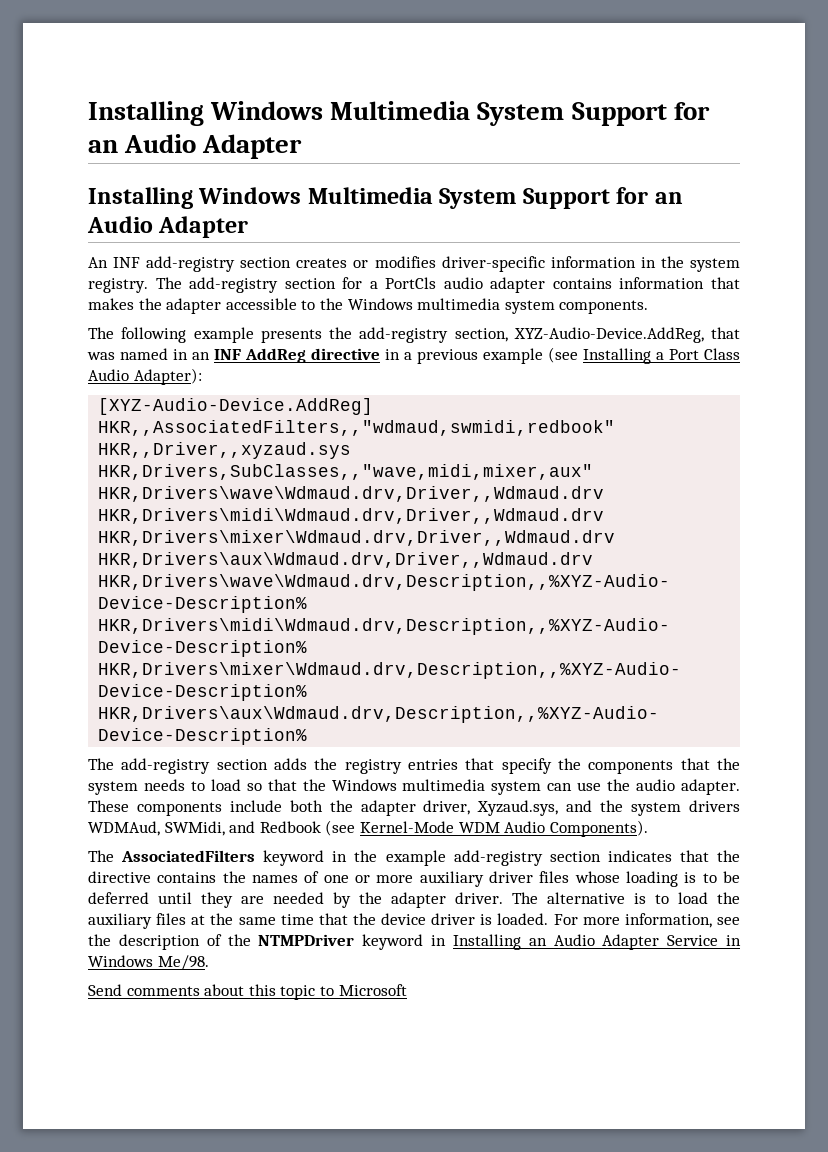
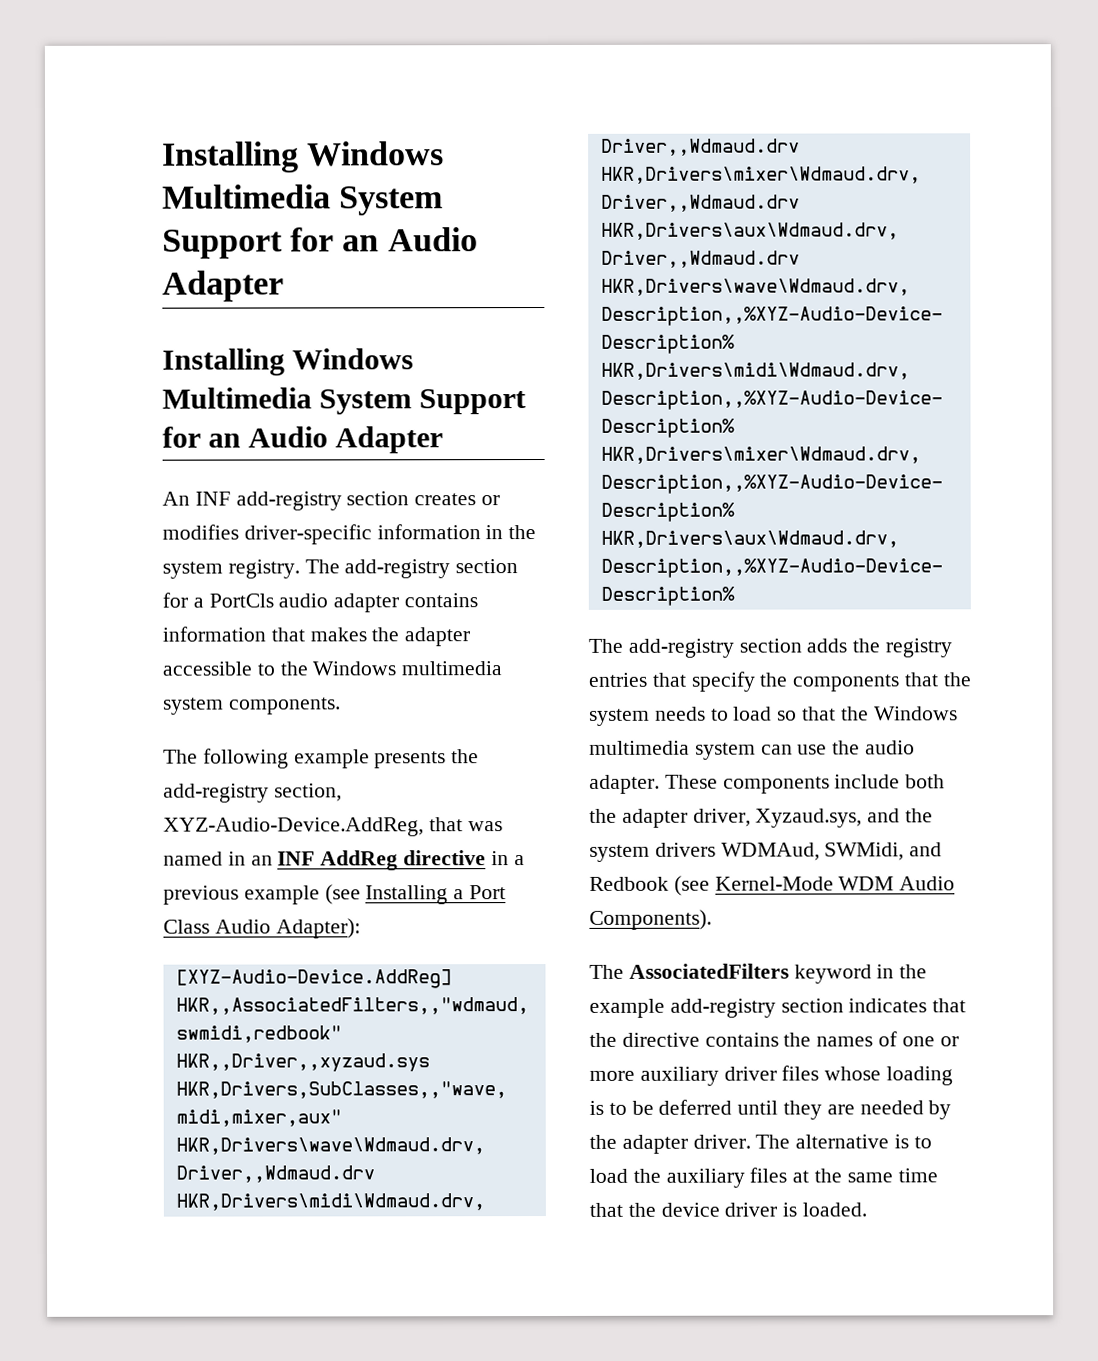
[553,913,740,928] [88,934,741,950] [88,955,209,970] [88,984,407,1000] For more information, see the description of the NTMPDriver keyword in Installing an Audio Adapter Service in Windows Me/98. // Send comments about this topic to Microsoft -> (868, 1209) none

